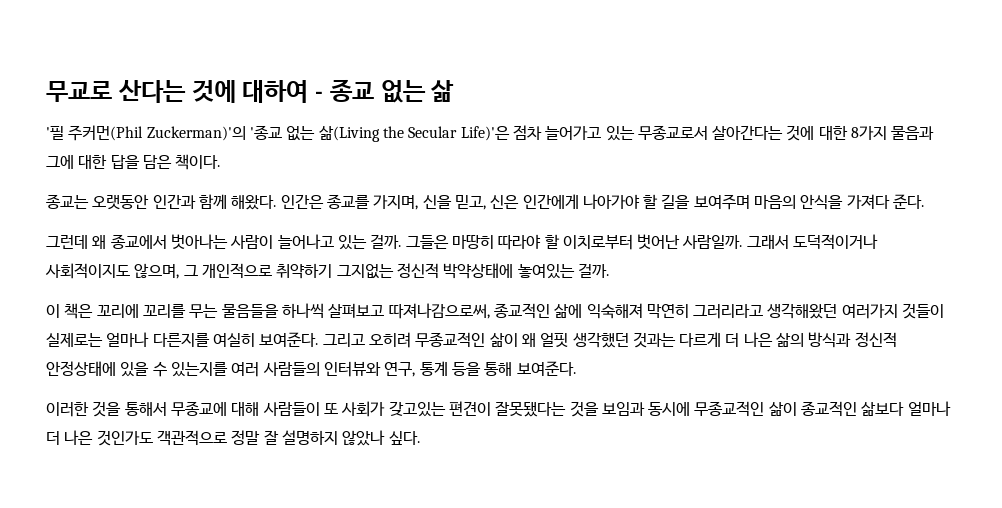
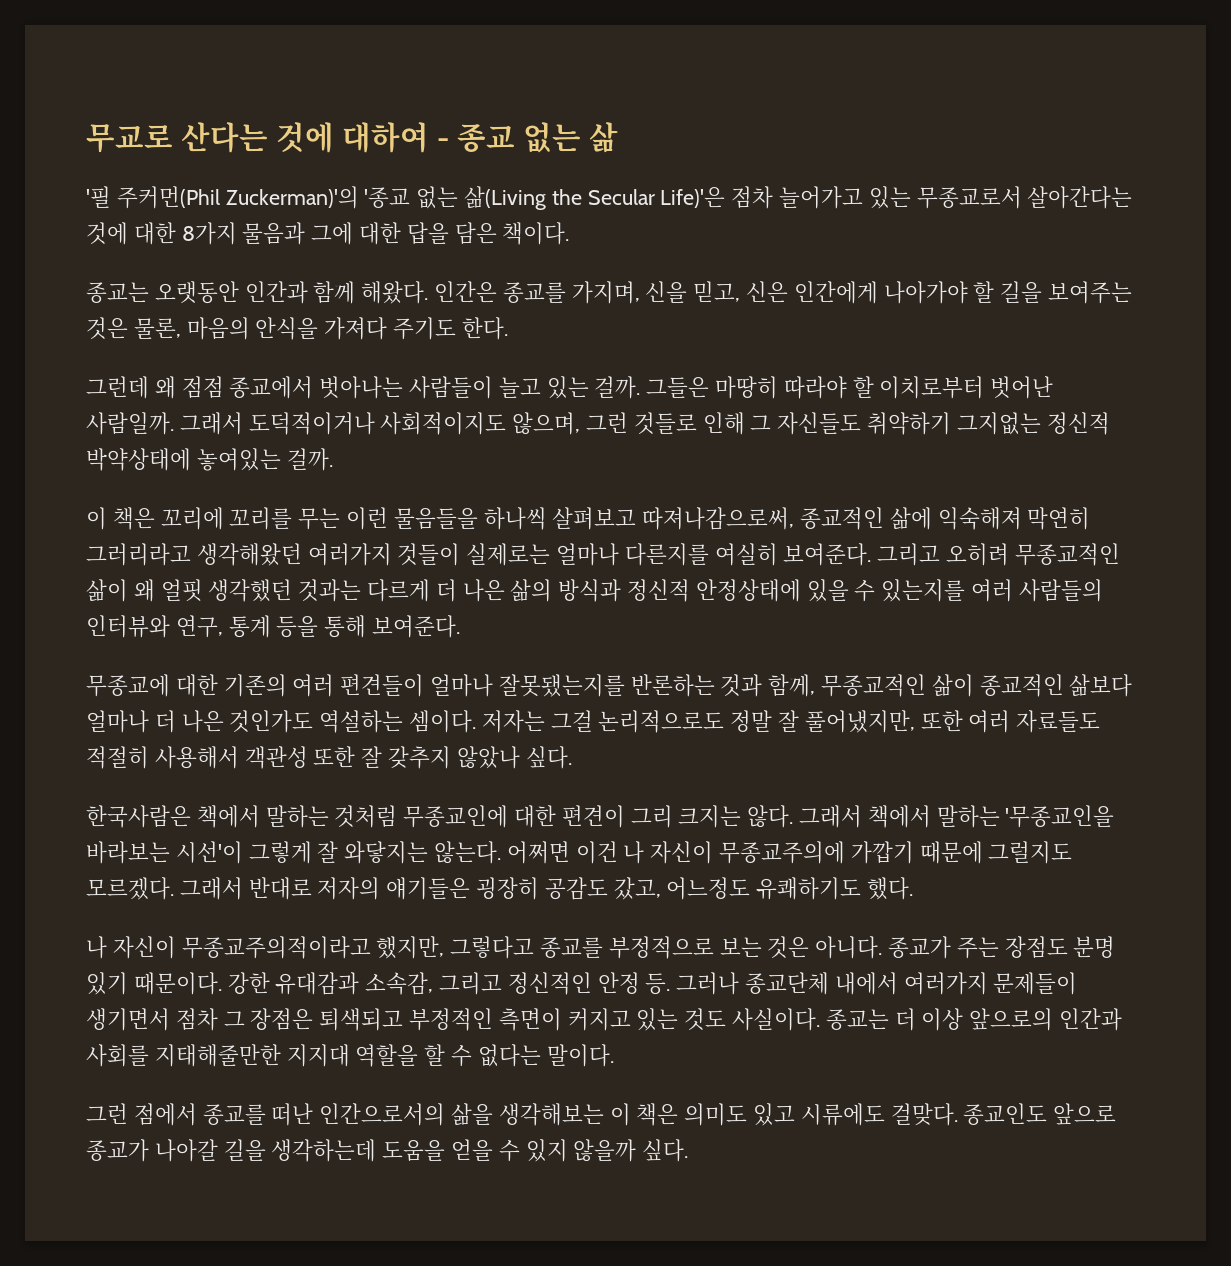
[693,194,750,210] 보여주며 -> [1048,281,1133,304] [86,317,181,340] 보여주는 것은 물론,
[893,194,925,209] 준다. -> [393,317,508,340] 주기도 한다.
(107, 242) none -> [181,376,224,398] 점점
[230,234,334,249] 사람이 늘어나고 -> [409,376,541,399] 사람들이 늘고
[183,263,272,279] 그 개인적으로 -> [586,412,862,435] 그런 것들로 인해 그 자신들도
(219, 311) none -> [346,507,389,530] 이런
[46,401,691,417] 이러한 것을 통해서 무종교에 대해 사람들이 또 사회가 갖고있는 편견이 잘못됐다는 것을 보임과 동시에 -> [86,674,816,697] 무종교에 대한 기존의 여러 편견들이 얼마나 잘못됐는지를 반론하는 것과 함께,
[156,430,386,446] 객관적으로 정말 잘 설명하지 않았나 -> [319,710,1101,733] [86,746,572,769] [86,805,1115,828] [86,841,1073,864] [86,877,914,900] [86,936,1116,959] [86,972,1078,995] [86,1008,1123,1031] [86,1044,614,1067] [86,1103,1117,1126] [86,1139,637,1162] 역설하는 셈이다. 저자는 그걸 논리적으로도 정말 잘 풀어냈지만, 또한 여러 자료들도 적절히 사용해서 객관성 또한 잘 갖추지 않았나 싶다. // 한국사람은 책에서 말하는 것처럼 무종교인에 대한 편견이 그리 크지는 않다. 그래서 책에서 말하는 '무종교인을 바라보는 시선'이 그렇게 잘 와닿지는 않는다. 어쩌면 이건 나 자신이 무종교주의에 가깝기 때문에 그럴지도 모르겠다. 그래서 반대로 저자의 얘기들은 굉장히 공감도 갔고, 어느정도 유쾌하기도 했다. // 나 자신이 무종교주의적이라고 했지만, 그렇다고 종교를 부정적으로 보는 것은 아니다. 종교가 주는 장점도 분명 있기 때문이다. 강한 유대감과 소속감, 그리고 정신적인 안정 등. 그러나 종교단체 내에서 여러가지 문제들이 생기면서 점차 그 장점은 퇴색되고 부정적인 측면이 커지고 있는 것도 사실이다. 종교는 더 이상 앞으로의 인간과 사회를 지태해줄만한 지지대 역할을 할 수 없다는 말이다. // 그런 점에서 종교를 떠난 인간으로서의 삶을 생각해보는 이 책은 의미도 있고 시류에도 걸맞다. 종교인도 앞으로 종교가 나아갈 길을 생각하는데 도움을 얻을 수 있지 않을까

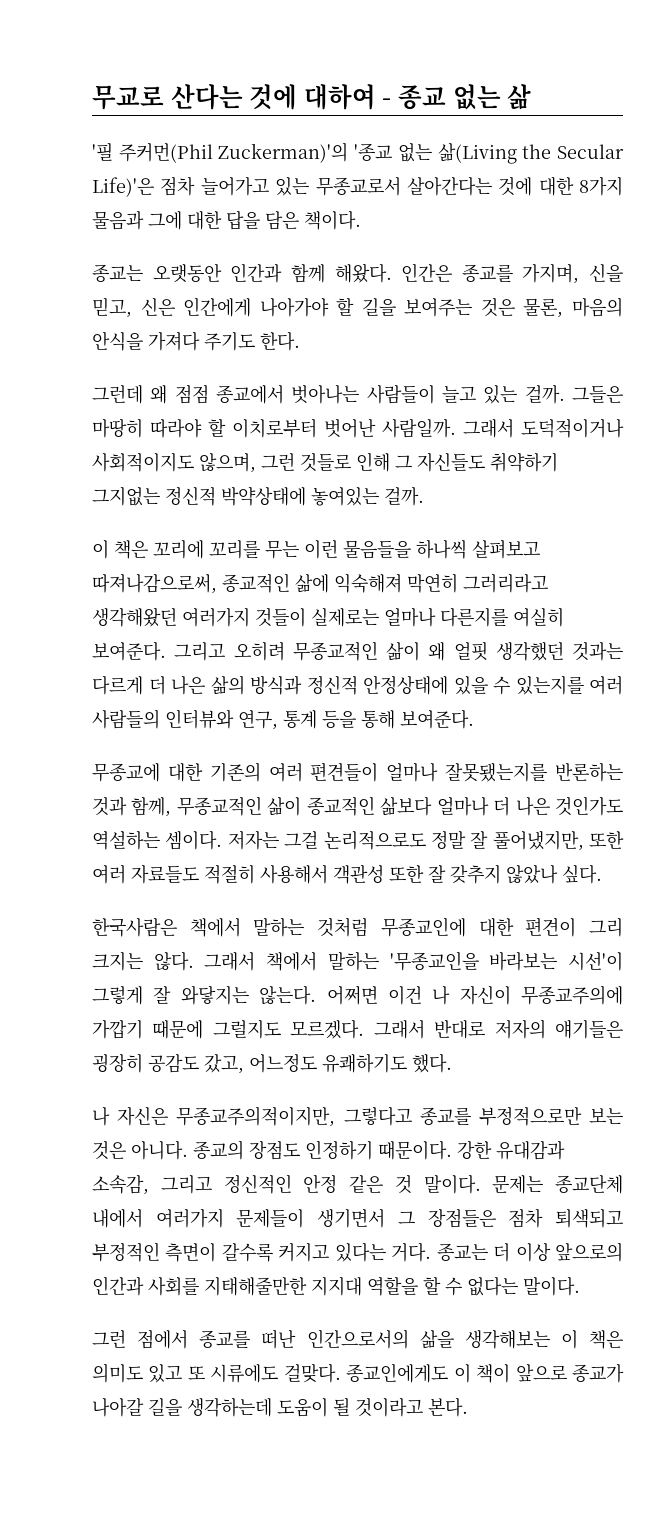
[112,936,445,959] 자신이 무종교주의적이라고 했지만, -> [117,1106,336,1127] 자신은 무종교주의적이지만,
[608,936,714,959] 부정적으로 -> [478,1107,582,1126] 부정적으로만
[888,936,1116,959] [86,972,128,995] 종교가 주는 장점도 분명 있기 -> [193,1140,373,1160] 종교의 장점도 인정하기
[645,972,740,995] 등. 그러나 -> [349,1174,544,1194] 같은 것 말이다. 문제는
[175,1008,821,1031] 점차 그 장점은 퇴색되고 부정적인 측면이 커지고 있는 것도 사실이다. -> [397,1208,623,1228] [92,1242,432,1262] 그 장점들은 점차 퇴색되고 부정적인 측면이 갈수록 커지고 있다는 거다.
(796, 1114) none -> [187,1366,205,1380] 또
[963,1103,1048,1125] 종교인도 -> [346,1363,511,1383] 종교인에게도 이 책이
[382,1139,689,1162] 도움을 얻을 수 있지 않을까 싶다. -> [277,1397,468,1417] 도움이 될 것이라고 본다.

